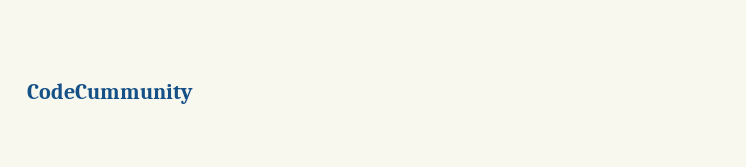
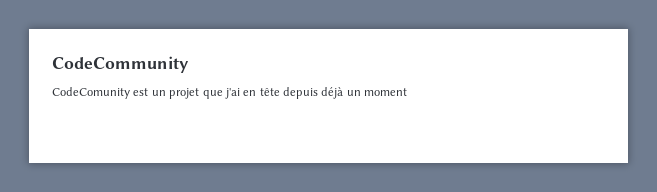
[27,83,193,104] CodeCummunity -> [52,56,189,73] [52,87,408,99] CodeCommunity // CodeComunity est un projet que j'ai en tête depuis déjà un moment

